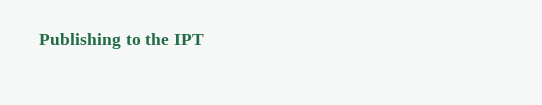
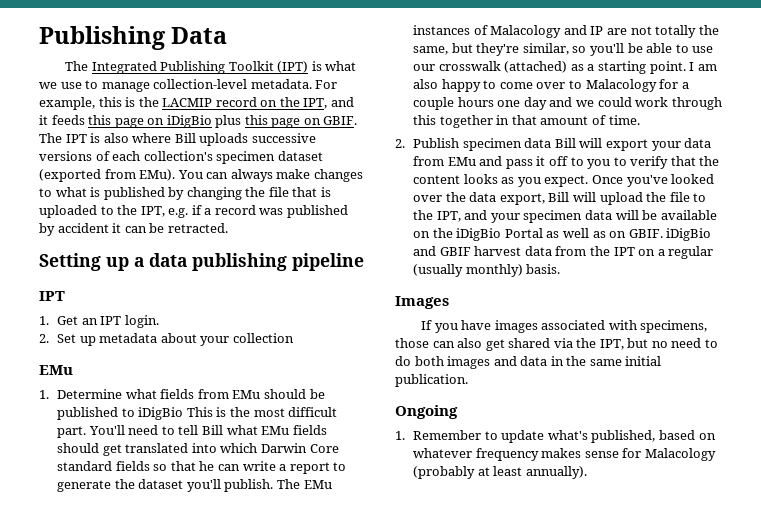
[39,33,205,49] Publishing to the IPT -> [39,26,228,50] [65,61,357,74] [39,79,338,92] [39,97,354,110] [39,115,358,128] [39,133,316,146] [39,151,323,164] [39,169,363,182] [39,187,331,200] [39,205,348,218] [39,223,228,236] [39,253,364,271] [39,291,65,301] [39,315,159,328] [39,333,294,346] [39,365,73,375] [39,389,325,399] [57,407,338,420] [57,425,327,438] [57,443,339,456] [57,461,347,474] [57,479,332,492] [413,25,719,38] [413,43,714,56] [413,61,717,74] [413,79,689,92] [413,97,722,110] [413,115,640,128] [395,138,712,151] [413,156,720,169] [413,174,715,187] [413,192,707,205] [413,210,717,223] [413,228,712,241] [413,246,714,259] [413,264,561,277] [395,296,449,309] [421,320,708,333] [395,338,718,351] [395,356,662,369] [395,374,468,387] [395,405,458,419] [395,430,716,443] [413,448,716,461] [413,466,587,479] Publishing Data // The Integrated Publishing Toolkit (IPT) is what we use to manage collection-level metadata. For example, this is the LACMIP record on the IPT, and it feeds this page on iDigBio plus this page on GBIF. The IPT is also where Bill uploads successive versions of each collection's specimen dataset (exported from EMu). You can always make changes to what is published by changing the file that is uploaded to the IPT, e.g. if a record was published by accident it can be retracted. // Setting up a data publishing pipeline // IPT // 1. Get an IPT login. // 2. Set up metadata about your collection // EMu // 1. Determine what fields from EMu should be published to iDigBio This is the most difficult part. You'll need to tell Bill what EMu fields should get translated into which Darwin Core standard fields so that he can write a report to generate the dataset you'll publish. The EMu instances of Malacology and IP are not totally the same, but they're similar, so you'll be able to use our crosswalk (attached) as a starting point. I am also happy to come over to Malacology for a couple hours one day and we could work through this together in that amount of time. // 2. Publish specimen data Bill will export your data from EMu and pass it off to you to verify that the content looks as you expect. Once you've looked over the data export, Bill will upload the file to the IPT, and your specimen data will be available on the iDigBio Portal as well as on GBIF. iDigBio and GBIF harvest data from the IPT on a regular (usually monthly) basis. // Images // If you have images associated with specimens, those can also get shared via the IPT, but no need to do both images and data in the same initial publication. // Ongoing // 1. Remember to update what's published, based on whatever frequency makes sense for Malacology (probably at least annually).

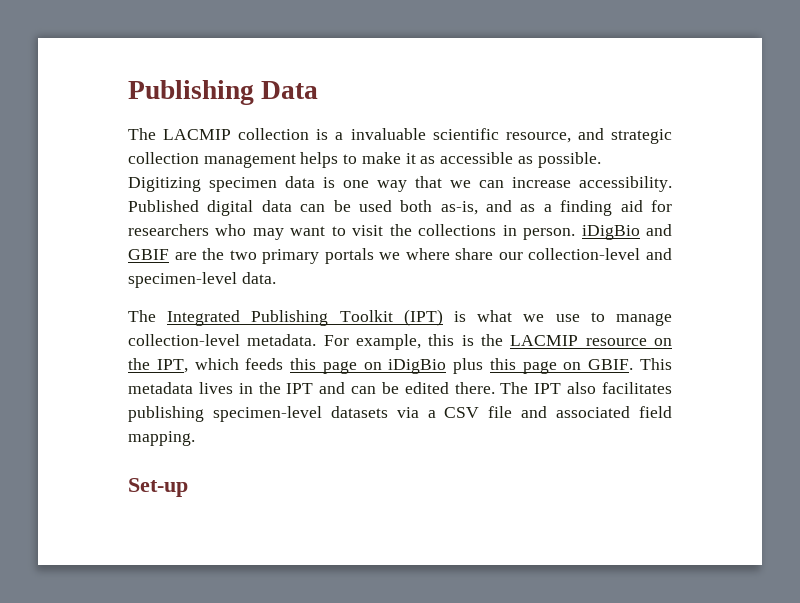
(228, 35) none -> [128,128,672,144] [128,152,601,168] [128,176,672,192] [128,200,672,216] [128,224,672,240] [128,248,672,264] [128,272,276,288] // The LACMIP collection is a invaluable scientific resource, and strategic collection management helps to make it as accessible as possible. Digitizing specimen data is one way that we can increase accessibility. Published digital data can be used both as-is, and as a finding aid for researchers who may want to visit the collections in person. iDigBio and GBIF are the two primary portals we where share our collection-level and specimen-level data.
[215,97,257,107] record -> [585,338,647,346] resource
[330,97,354,107] [39,115,48,125] and it -> [194,358,239,370] which
[39,133,316,146] [39,151,323,164] [39,169,363,182] [39,187,331,200] [39,205,348,218] [39,223,228,236] [39,253,364,271] [39,291,65,301] [39,315,159,328] [39,333,294,346] [39,365,73,375] [39,389,325,399] [57,407,338,420] [57,425,327,438] [57,443,339,456] [57,461,347,474] [57,479,332,492] [413,25,719,38] [413,43,714,56] [413,61,717,74] [413,79,689,92] [413,97,722,110] [413,115,640,128] [395,138,712,151] [413,156,720,169] [413,174,715,187] [413,192,707,205] [413,210,717,223] [413,228,712,241] [413,246,714,259] [413,264,561,277] [395,296,449,309] [421,320,708,333] [395,338,718,351] [395,356,662,369] [395,374,468,387] [395,405,458,419] [395,430,716,443] [413,448,716,461] [413,466,587,479] The IPT is also where Bill uploads successive versions of each collection's specimen dataset (exported from EMu). You can always make changes to what is published by changing the file that is uploaded to the IPT, e.g. if a record was published by accident it can be retracted. // Setting up a data publishing pipeline // IPT // 1. Get an IPT login. // 2. Set up metadata about your collection // EMu // 1. Determine what fields from EMu should be published to iDigBio This is the most difficult part. You'll need to tell Bill what EMu fields should get translated into which Darwin Core standard fields so that he can write a report to generate the dataset you'll publish. The EMu instances of Malacology and IP are not totally the same, but they're similar, so you'll be able to use our crosswalk (attached) as a starting point. I am also happy to come over to Malacology for a couple hours one day and we could work through this together in that amount of time. // 2. Publish specimen data Bill will export your data from EMu and pass it off to you to verify that the content looks as you expect. Once you've looked over the data export, Bill will upload the file to the IPT, and your specimen data will be available on the iDigBio Portal as well as on GBIF. iDigBio and GBIF harvest data from the IPT on a regular (usually monthly) basis. // Images // If you have images associated with specimens, those can also get shared via the IPT, but no need to do both images and data in the same initial publication. // Ongoing // 1. Remember to update what's published, based on whatever frequency makes sense for Malacology (probably at least annually). -> [640,358,672,370] [128,382,673,394] [128,406,673,422] [128,431,195,446] [128,478,188,497] This metadata lives in the IPT and can be edited there. The IPT also facilitates publishing specimen-level datasets via a CSV file and associated field mapping. // Set-up

